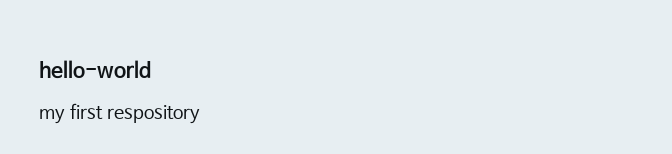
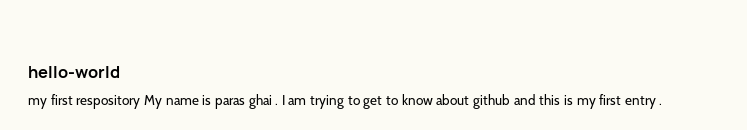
(200, 114) none -> [143,94,663,109] My name is paras ghai . I am trying to get to know about github and this is my first entry .

